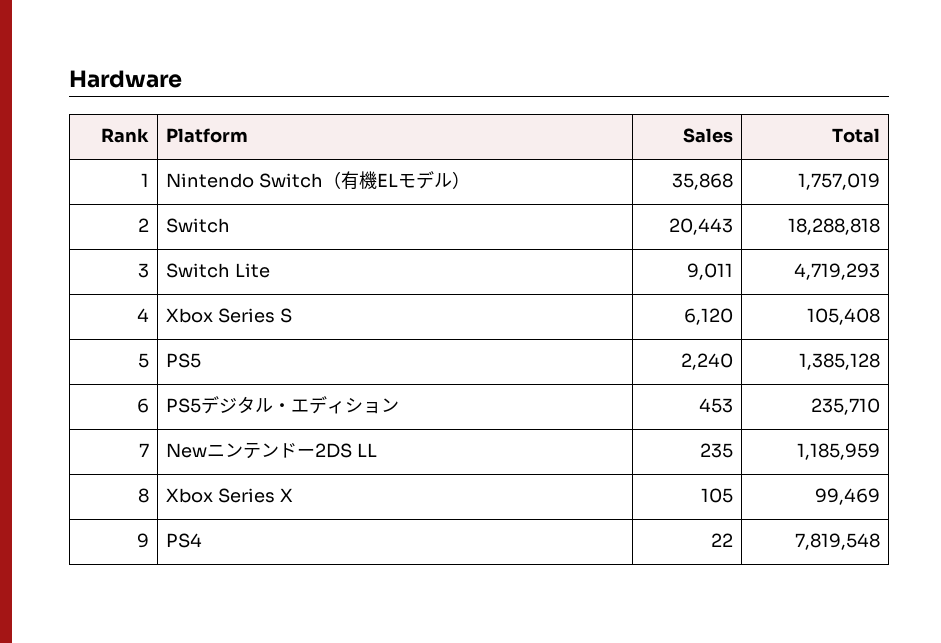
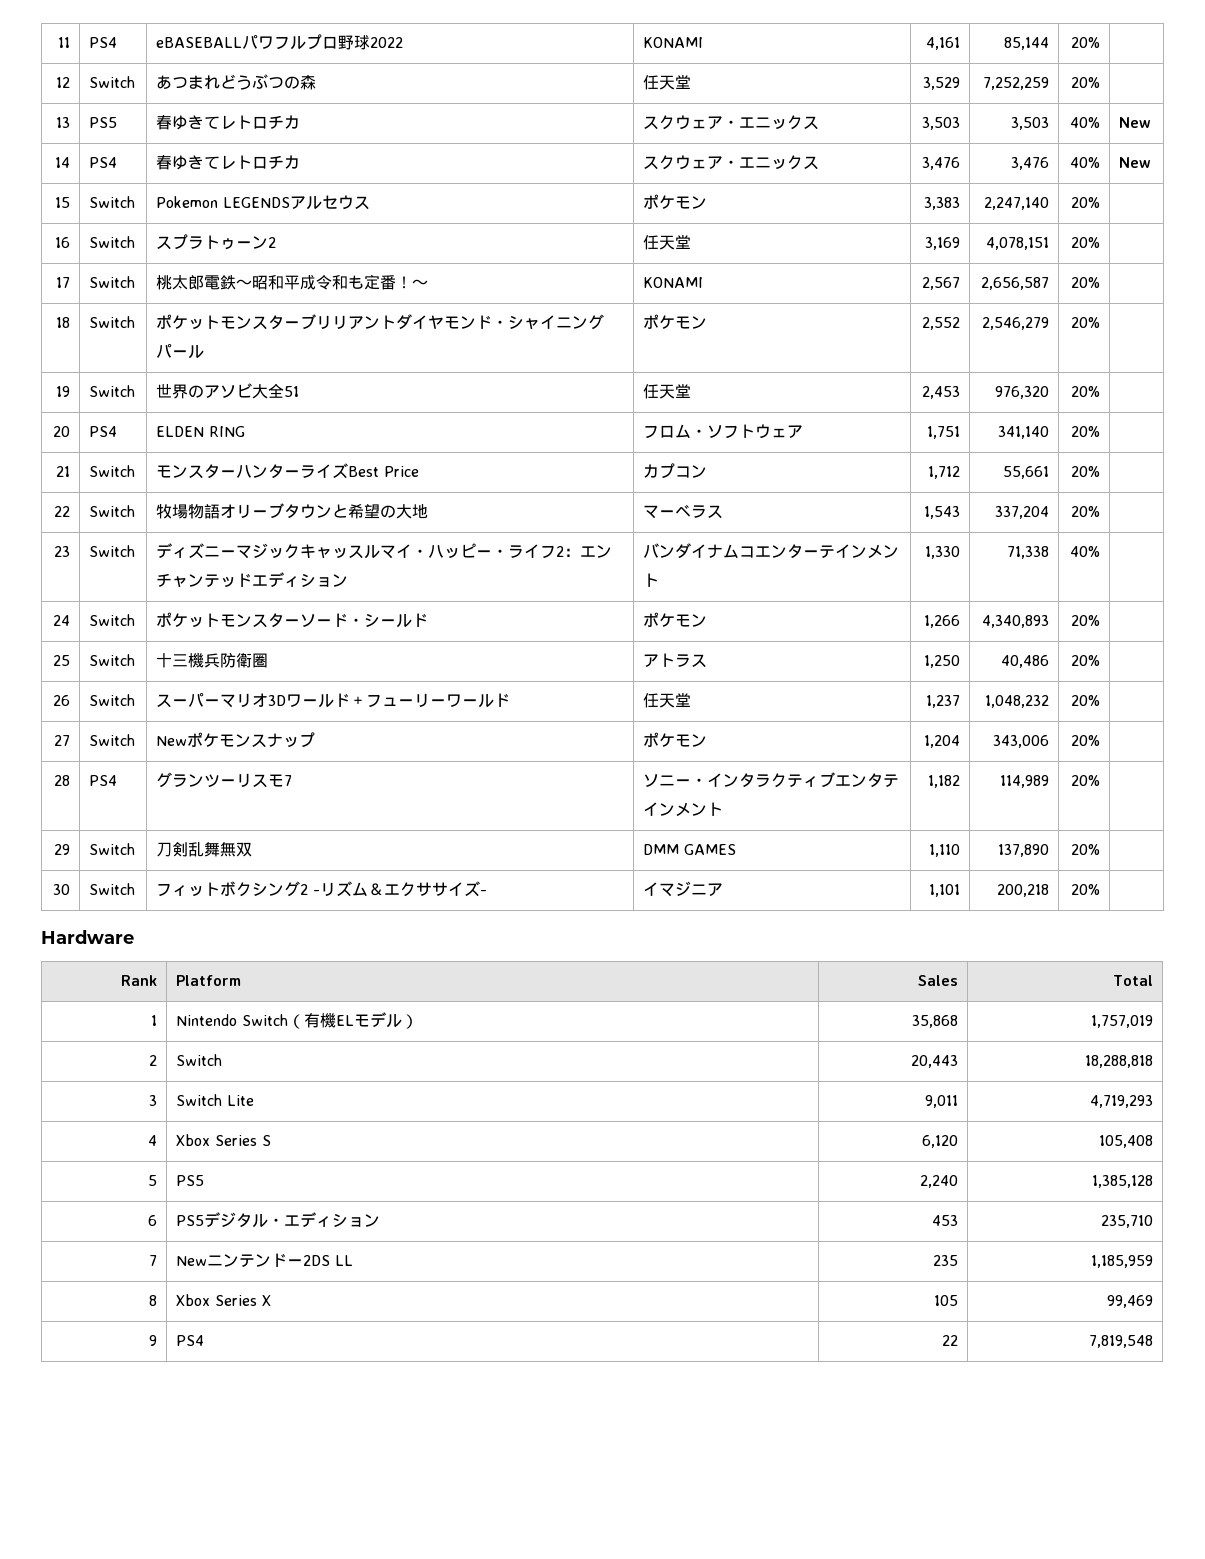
(69, 79) none -> [57,37,70,48] [89,37,118,48] [156,34,404,50] [643,37,704,48] [925,37,960,50] [1003,37,1049,50] [1070,37,1100,48] [55,77,70,88] [89,76,136,88] [156,74,317,90] [643,75,692,90] [922,77,960,90] [982,77,1049,90] [1070,77,1100,88] [55,117,70,128] [89,117,118,128] [156,114,301,130] [643,115,820,130] [921,117,960,130] [1010,117,1049,130] [1069,117,1100,128] [1119,117,1152,128] [54,157,70,168] [89,157,118,168] [156,154,301,170] [643,155,820,170] [921,157,960,170] [1010,157,1049,170] [1069,157,1100,168] [1119,157,1152,168] [54,197,70,208] [89,196,136,208] [156,195,371,210] [643,194,708,209] [923,197,960,210] [983,197,1049,210] [1070,197,1100,208] [54,237,70,248] [89,236,136,248] [156,234,277,250] [643,235,692,250] [924,237,960,250] [985,237,1049,250] [1070,237,1100,248] [55,277,70,288] [89,276,136,288] [156,274,429,290] [643,277,704,288] [921,277,960,290] [980,277,1049,290] [1070,277,1100,288] [55,317,70,328] [89,316,136,328] [156,314,605,330] [156,344,205,359] [643,314,708,329] [921,317,960,330] [981,317,1049,330] [1070,317,1100,328] [55,386,70,397] [89,385,136,397] [156,383,300,399] [643,384,692,399] [921,386,960,399] [994,386,1049,399] [1070,386,1100,397] [52,426,70,437] [89,426,118,437] [156,426,246,437] [643,424,804,439] [926,426,960,439] [997,426,1049,439] [1070,426,1100,437] [55,466,70,477] [89,465,136,477] [156,463,420,479] [643,463,708,479] [927,466,960,479] [1002,466,1049,479] [1070,466,1100,477] [53,506,70,517] [89,505,136,517] [156,503,429,519] [643,505,724,519] [923,506,960,519] [994,506,1049,519] [1070,506,1100,517] [53,546,70,557] [89,545,136,557] [156,543,613,559] [156,572,349,588] [643,543,900,559] [643,573,660,587] [924,546,960,559] [1006,546,1049,559] [1069,546,1100,557] [52,615,70,626] [89,614,136,626] [156,612,429,628] [643,612,708,627] [923,615,960,628] [981,615,1049,628] [1070,615,1100,626] [52,655,70,666] [89,654,136,666] [156,652,269,668] [643,653,708,668] [923,655,960,668] [1000,655,1049,668] [1070,655,1100,666] [52,695,70,706] [89,694,136,706] [156,693,511,708] [643,693,692,708] [925,695,960,708] [984,695,1049,708] [1070,695,1100,706] [53,735,70,746] [89,734,136,746] [156,732,316,748] [643,732,708,747] [923,735,960,748] [992,735,1049,748] [1070,735,1100,746] [53,775,70,786] [89,775,118,786] [156,772,293,788] [643,772,900,788] [643,802,724,817] [927,775,960,788] [999,775,1049,788] [1070,775,1100,786] [53,844,70,855] [89,843,136,855] [156,842,253,857] [643,844,737,855] [928,844,960,857] [997,844,1049,857] [1070,844,1100,855] [52,884,70,895] [89,883,136,895] [156,881,488,897] [643,881,724,897] [928,884,960,897] [996,884,1049,897] [1070,884,1100,895] 11 | PS4 | eBASEBALLパワフルプロ野球2022 | KONAMI | 4,161 | 85,144 | 20% | // 12 | Switch | あつまれどうぶつの森 | 任天堂 | 3,529 | 7,252,259 | 20% | // 13 | PS5 | 春ゆきてレトロチカ | スクウェア・エニックス | 3,503 | 3,503 | 40% | New // 14 | PS4 | 春ゆきてレトロチカ | スクウェア・エニックス | 3,476 | 3,476 | 40% | New // 15 | Switch | Pokemon LEGENDSアルセウス | ポケモン | 3,383 | 2,247,140 | 20% | // 16 | Switch | スプラトゥーン2 | 任天堂 | 3,169 | 4,078,151 | 20% | // 17 | Switch | 桃太郎電鉄〜昭和平成令和も定番！〜 | KONAMI | 2,567 | 2,656,587 | 20% | // 18 | Switch | ポケットモンスターブリリアントダイヤモンド・シャイニングパール | ポケモン | 2,552 | 2,546,279 | 20% | // 19 | Switch | 世界のアソビ大全51 | 任天堂 | 2,453 | 976,320 | 20% | // 20 | PS4 | ELDEN RING | フロム・ソフトウェア | 1,751 | 341,140 | 20% | // 21 | Switch | モンスターハンターライズBest Price | カプコン | 1,712 | 55,661 | 20% | // 22 | Switch | 牧場物語オリーブタウンと希望の大地 | マーベラス | 1,543 | 337,204 | 20% | // 23 | Switch | ディズニーマジックキャッスルマイ・ハッピー・ライフ2：エンチャンテッドエディション | バンダイナムコエンターテインメント | 1,330 | 71,338 | 40% | // 24 | Switch | ポケットモンスターソード・シールド | ポケモン | 1,266 | 4,340,893 | 20% | // 25 | Switch | 十三機兵防衛圏 | アトラス | 1,250 | 40,486 | 20% | // 26 | Switch | スーパーマリオ3Dワールド＋フューリーワールド | 任天堂 | 1,237 | 1,048,232 | 20% | // 27 | Switch | Newポケモンスナップ | ポケモン | 1,204 | 343,006 | 20% | // 28 | PS4 | グランツーリスモ7 | ソニー・インタラクティブエンタテインメント | 1,182 | 114,989 | 20% | // 29 | Switch | 刀剣乱舞無双 | DMM GAMES | 1,110 | 137,890 | 20% | // 30 | Switch | フィットボクシング2 -リズム＆エクササイズ- | イマジニア | 1,101 | 200,218 | 20% | //

